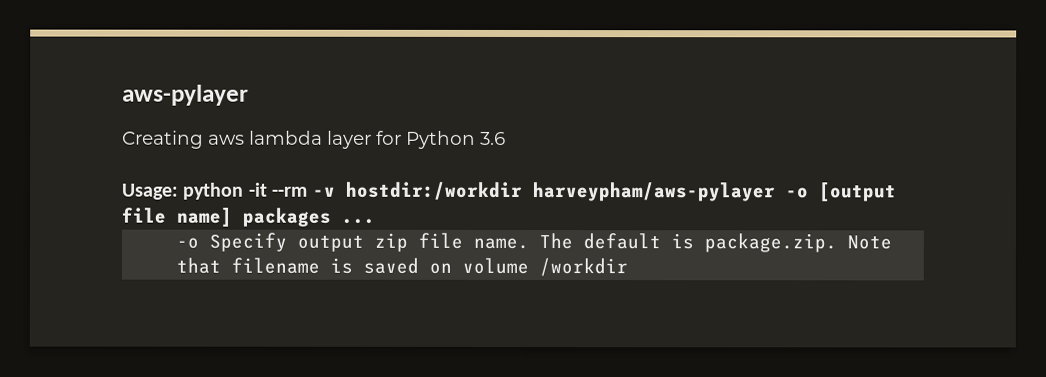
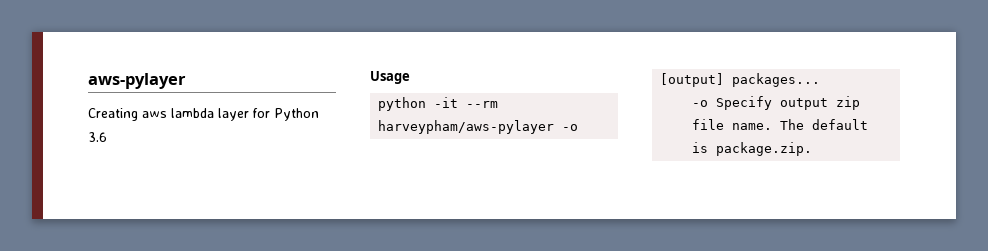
[121,183,179,200] Usage: -> [370,71,410,84] Usage //
[311,181,897,202] [121,207,375,227] -v hostdir:/workdir harveypham/aws-pylayer -o [output file name] packages ... -> [378,120,579,134] [660,73,821,87] harveypham/aws-pylayer -o [output] packages...
[847,235,893,250] [176,257,629,277] Note that filename is saved on volume /workdir -> (813, 149) none

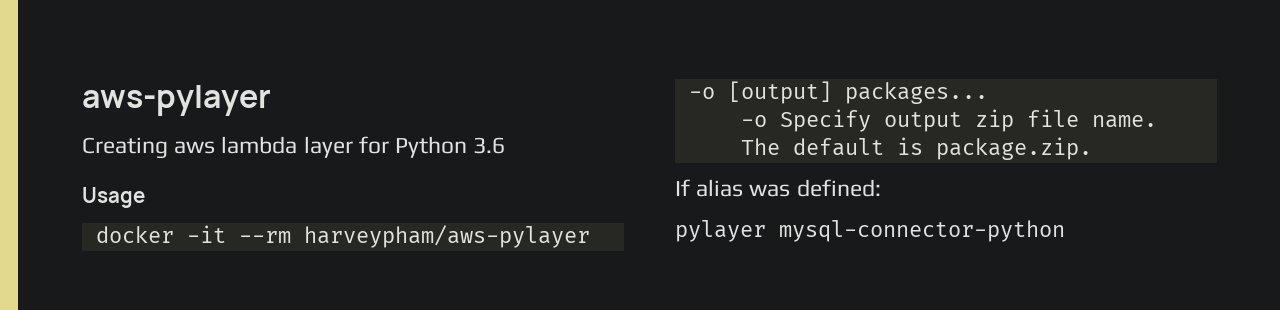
[378,97,427,111] python -> [95,226,174,243] docker
(813, 149) none -> [675,179,881,197] [675,220,1065,242] // If alias was defined: // pylayer mysql-connector-python

